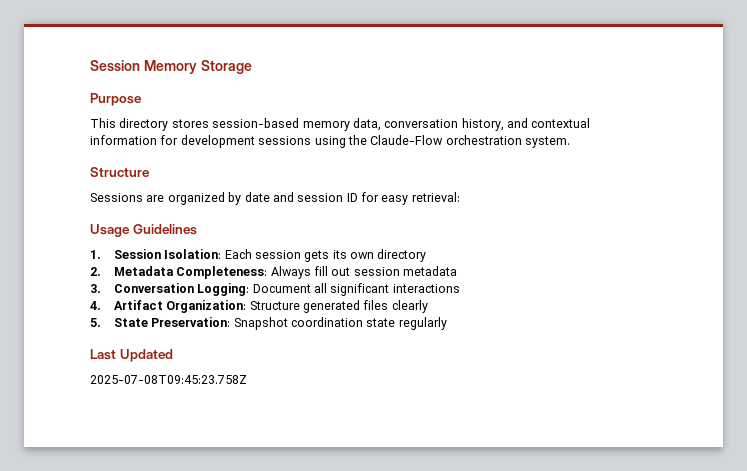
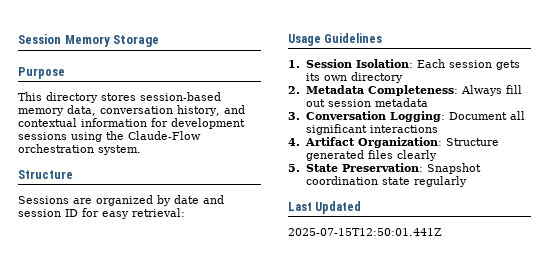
[90,375,247,384] 2025-07-08T09:45:23.758Z -> [288,228,442,236] 2025-07-15T12:50:01.441Z

